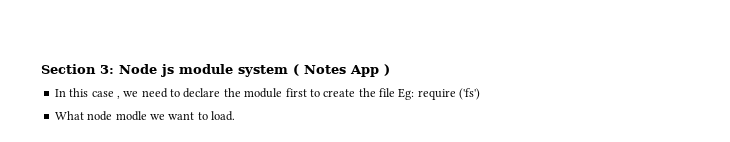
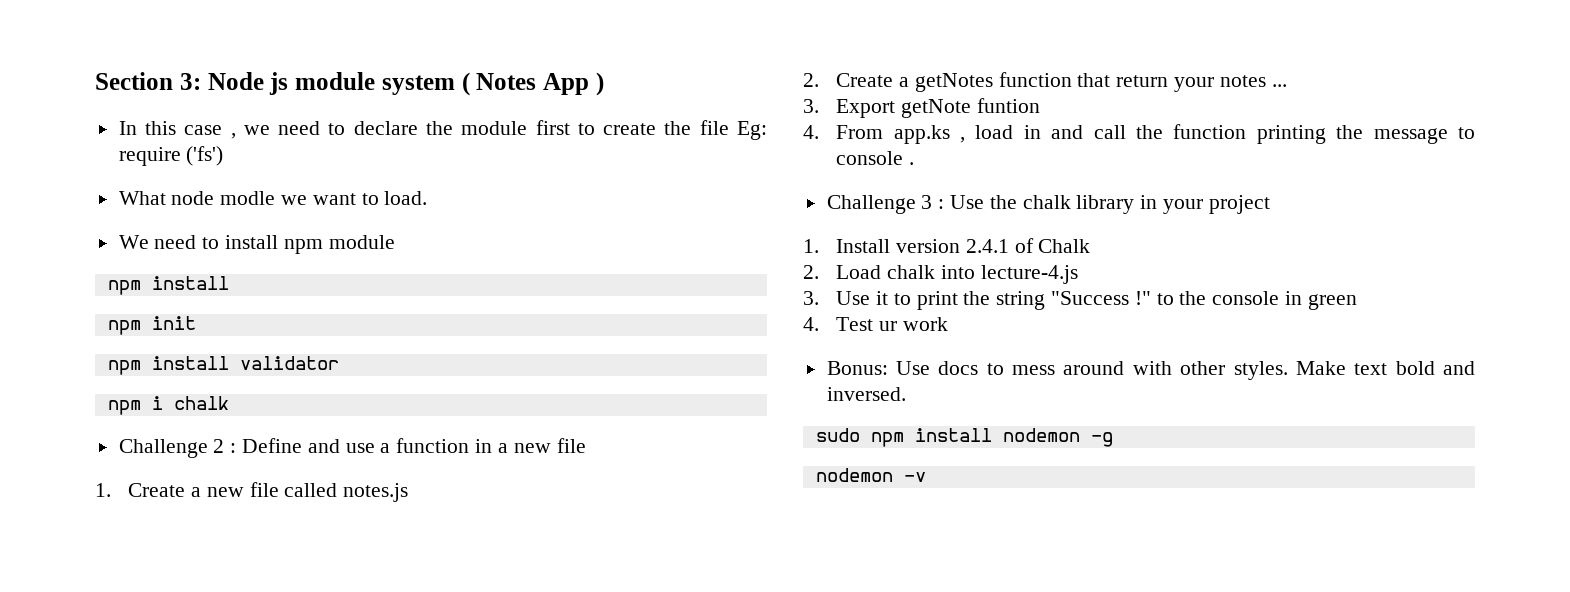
(235, 116) none -> [118,235,395,254] [107,276,229,295] [107,316,196,335] [107,356,339,375] [107,396,229,415] [118,438,586,458] [95,482,409,502] [803,72,1287,92] [803,98,1040,118] [803,124,1475,144] [836,151,914,165] [826,195,1270,214] [803,238,1091,253] [803,265,1078,284] [803,291,1357,310] [803,317,948,331] [826,361,1475,380] [826,387,906,401] [815,428,1113,447] [815,468,926,482] // We need to install npm module // npm install // npm init // npm install validator // npm i chalk // Challenge 2 : Define and use a function in a new file // 1. Create a new file called notes.js // 2. Create a getNotes function that return your notes ... // 3. Export getNote funtion // 4. From app.ks , load in and call the function printing the message to console . // Challenge 3 : Use the chalk library in your project // 1. Install version 2.4.1 of Chalk // 2. Load chalk into lecture-4.js // 3. Use it to print the string "Success !" to the console in green // 4. Test ur work // Bonus: Use docs to mess around with other styles. Make text bold and inversed. // sudo npm install nodemon -g // nodemon -v

